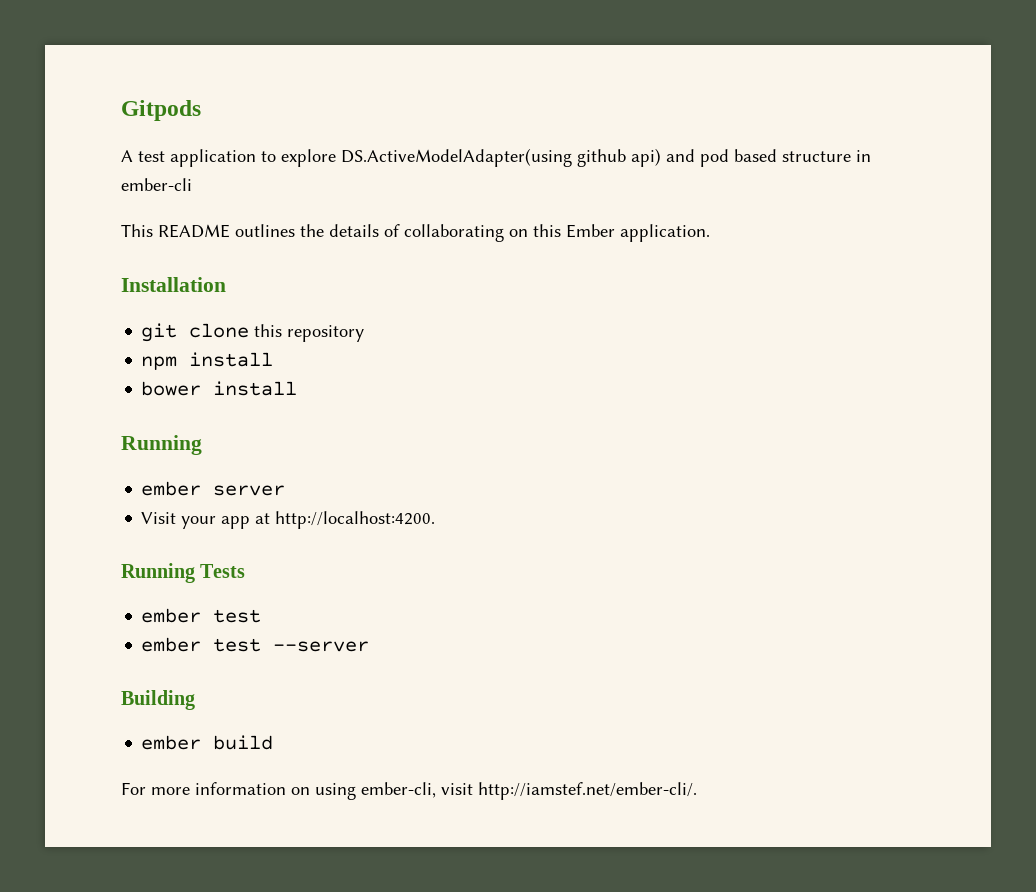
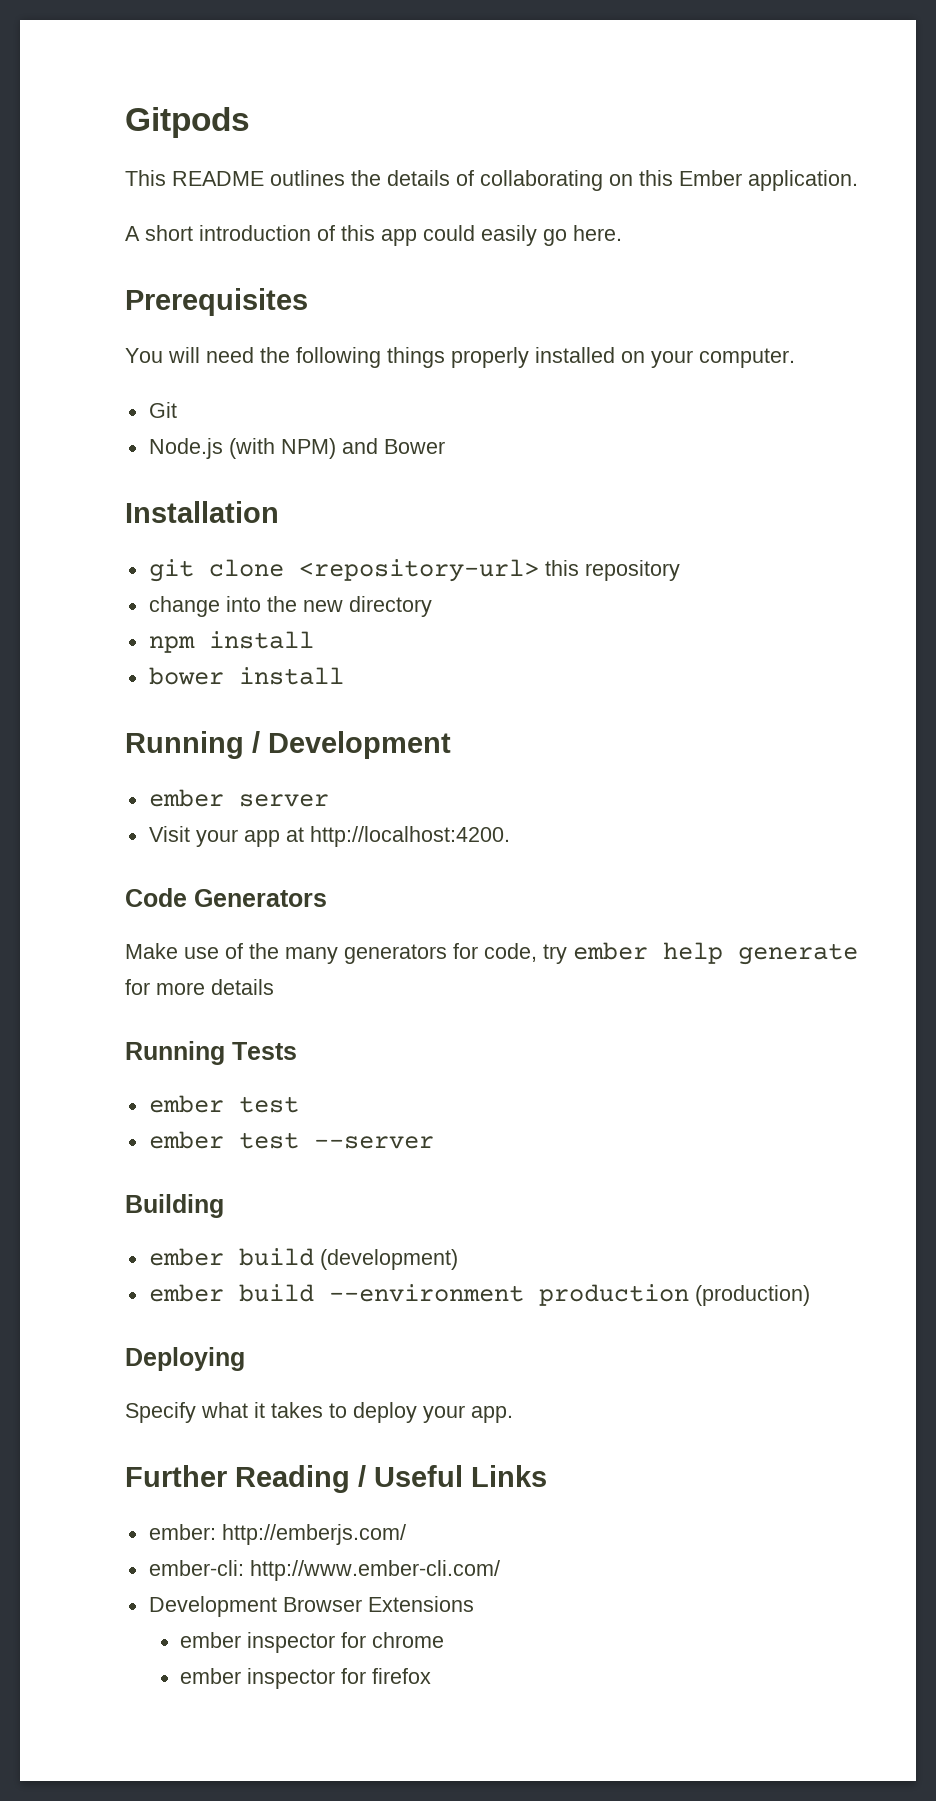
[121,148,871,167] [121,178,192,191] // A test application to explore DS.ActiveModelAdapter(using github api) and pod based structure in ember-cli -> (250, 122) none
(710, 233) none -> [125,225,622,246] [125,288,308,316] [125,347,795,368] [148,402,177,418] [148,438,445,459] // A short introduction of this app could easily go here. // Prerequisites // You will need the following things properly installed on your computer. // Git // Node.js (with NPM) and Bower
(250, 330) none -> [298,559,539,582] <repository-url>
(365, 333) none -> [148,596,432,617] // change into the new directory
(202, 445) none -> [252,731,451,759] / Development
(436, 520) none -> [125,888,327,907] [125,942,858,965] [125,979,274,995] // Code Generators // Make use of the many generators for code, try ember help generate for more details
[121,782,697,800] // For more information on using ember-cli, visit http://iamstef.net/ember-cli/. -> [319,1249,458,1270] [148,1284,810,1306] [125,1347,245,1371] [125,1402,513,1423] [125,1465,547,1493] [148,1524,406,1545] [148,1560,500,1581] [148,1596,474,1617] [180,1632,445,1653] [180,1668,432,1689] (development) // ember build --environment production (production) // Deploying // Specify what it takes to deploy your app. // Further Reading / Useful Links // ember: http://emberjs.com/ // ember-cli: http://www.ember-cli.com/ // Development Browser Extensions // ember inspector for chrome // ember inspector for firefox

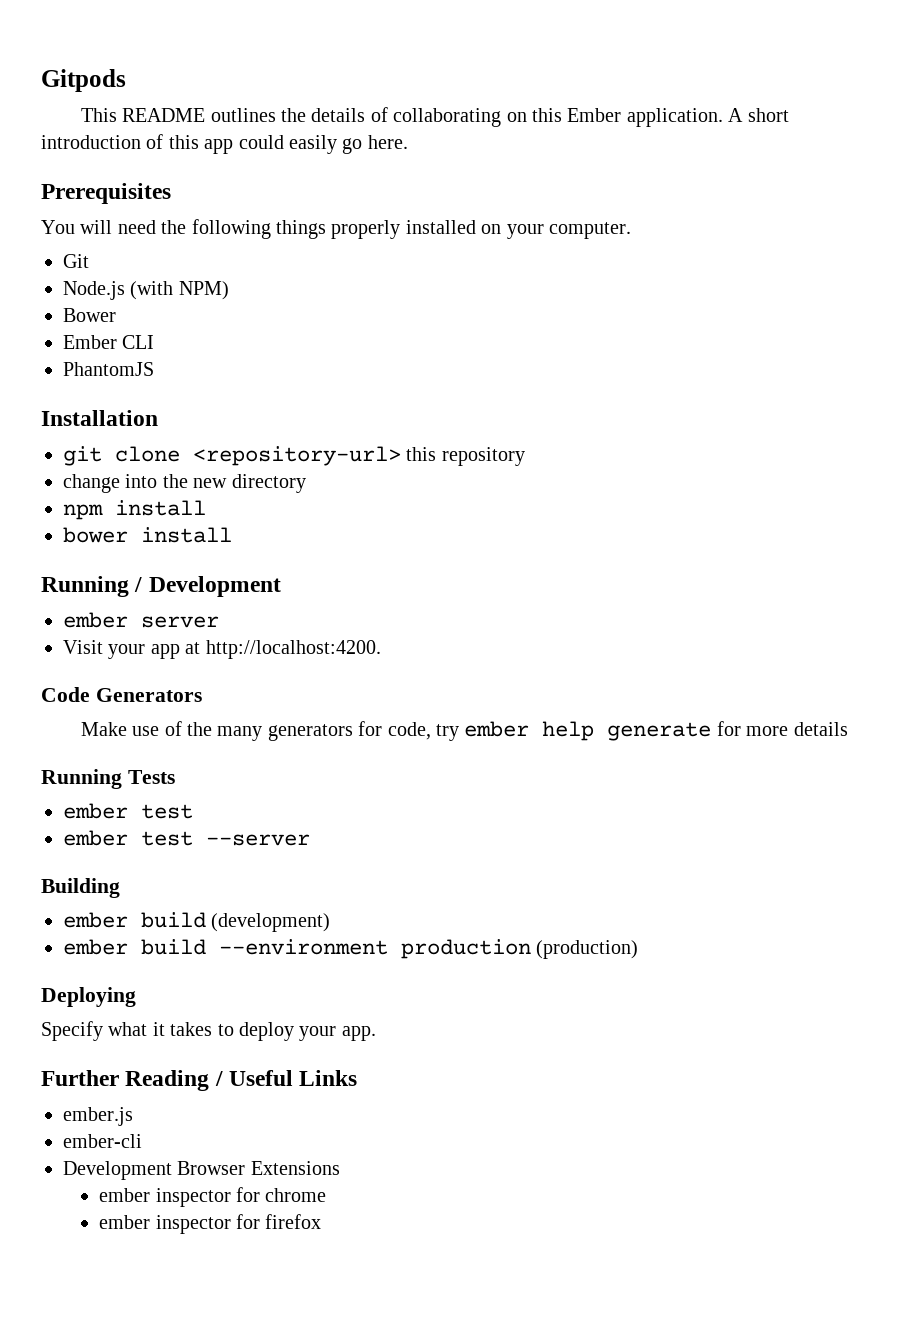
(858, 180) // -> (723, 117) none
[341,438,378,454] and -> (229, 290) //
(445, 446) none -> [63,335,155,349] [63,362,154,376] // Ember CLI // PhantomJS
[148,1524,406,1545] [148,1560,500,1581] ember: http://emberjs.com/ // ember-cli: http://www.ember-cli.com/ -> [63,1107,133,1126] [63,1134,142,1148] ember.js // ember-cli

